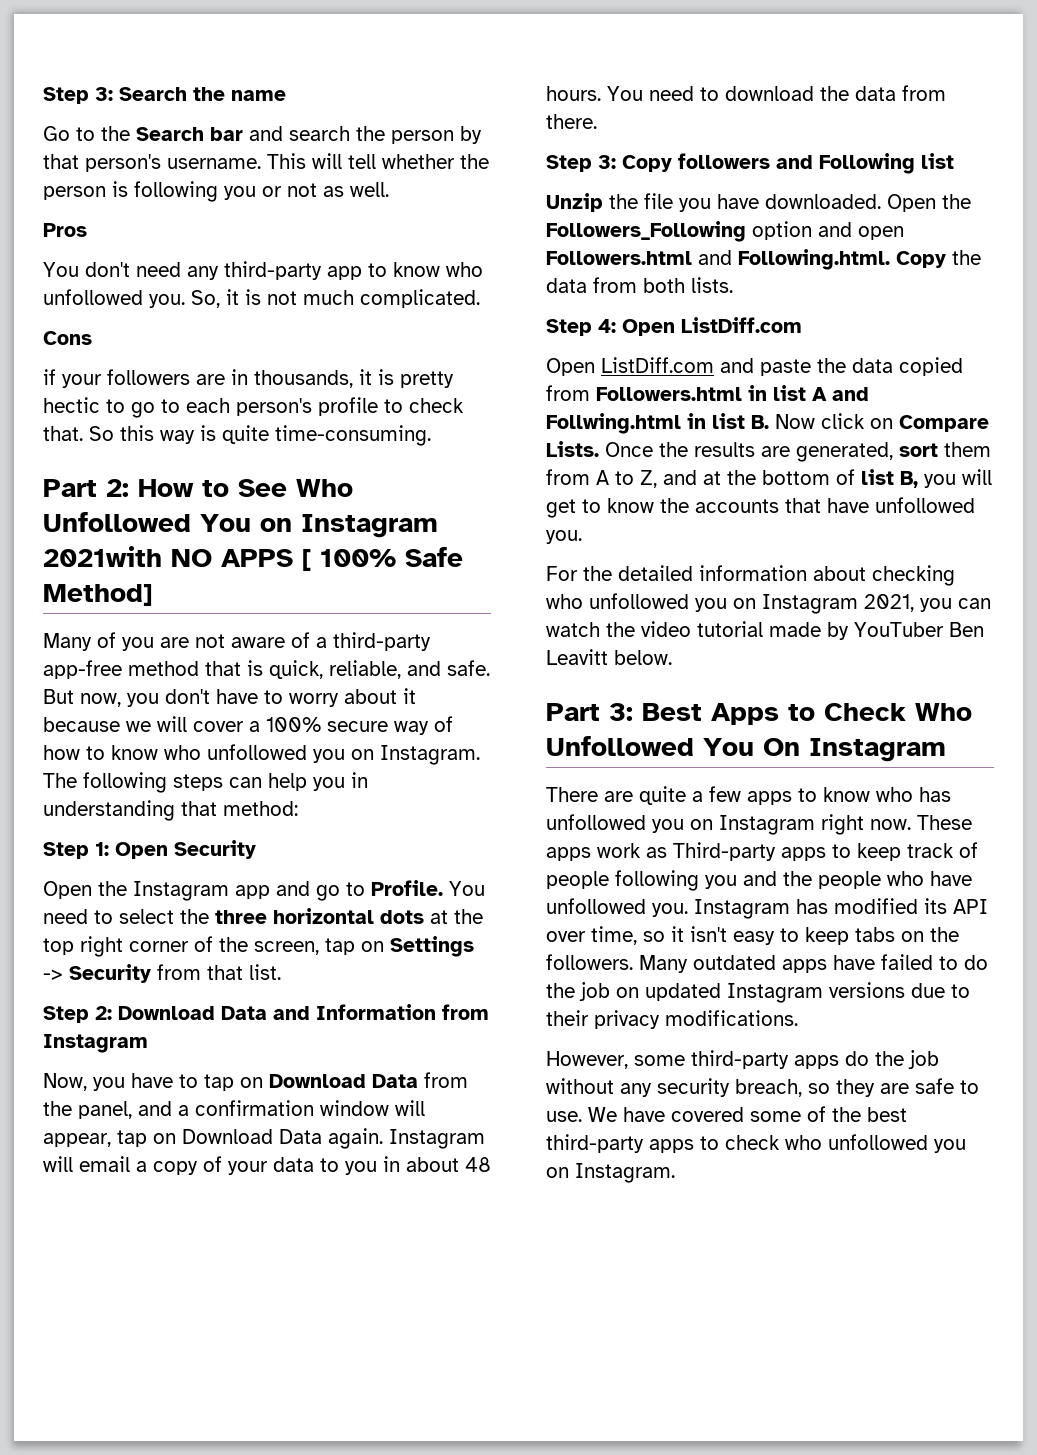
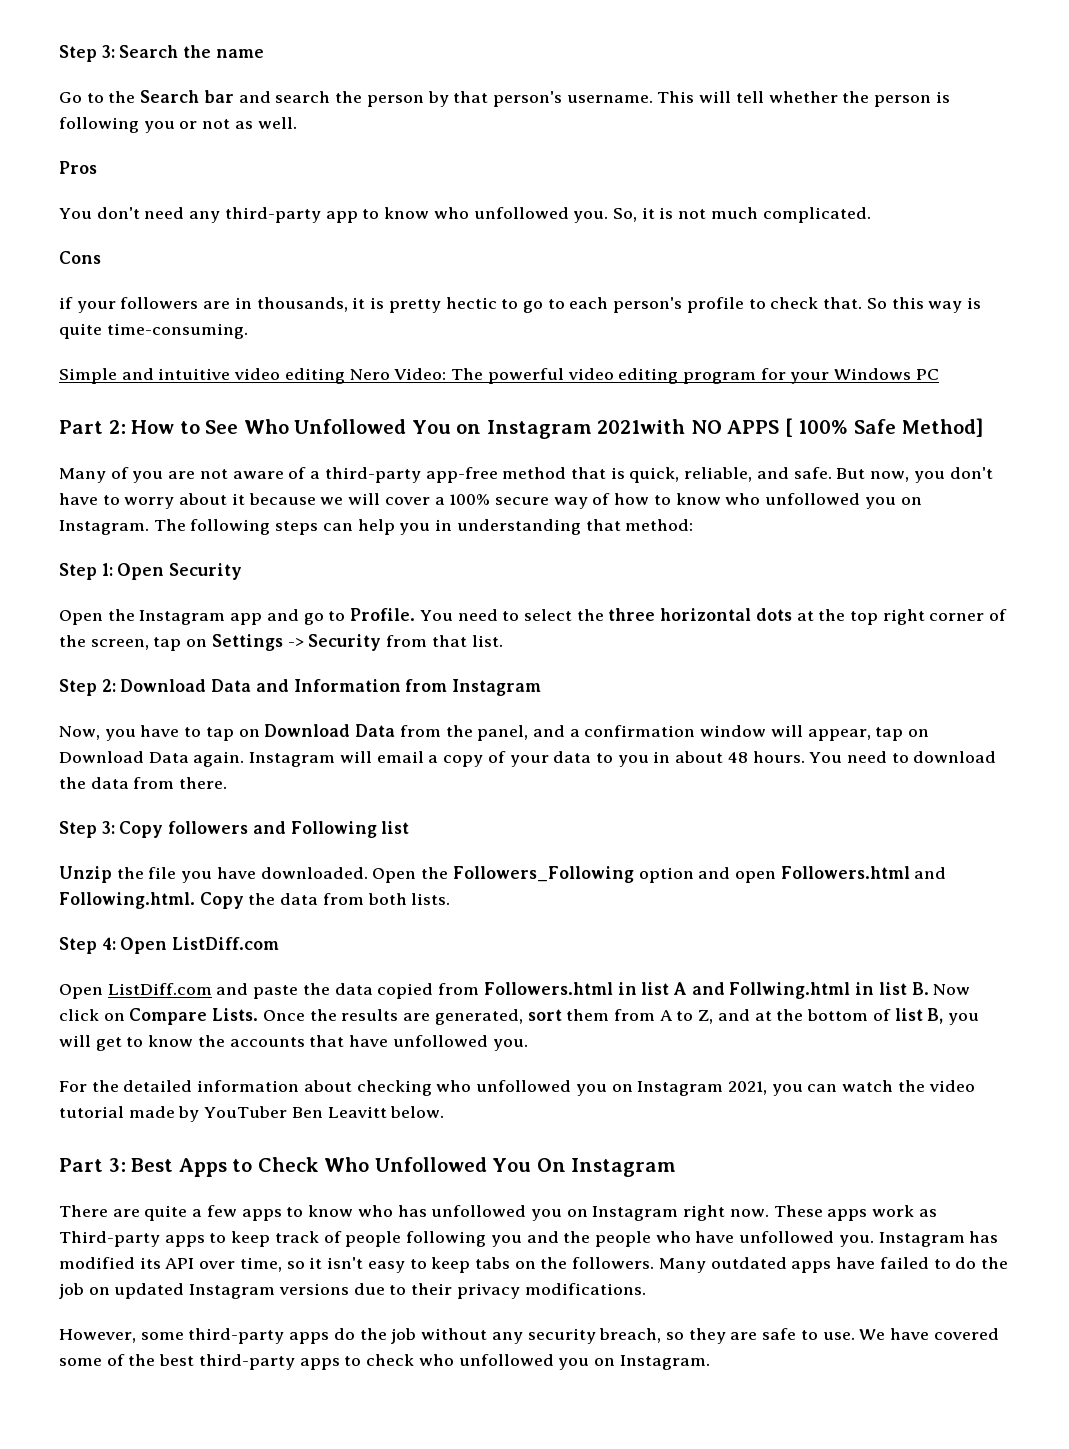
(431, 435) none -> [59,368,939,384] // Simple and intuitive video editing Nero Video: The powerful video editing program for your Windows PC

